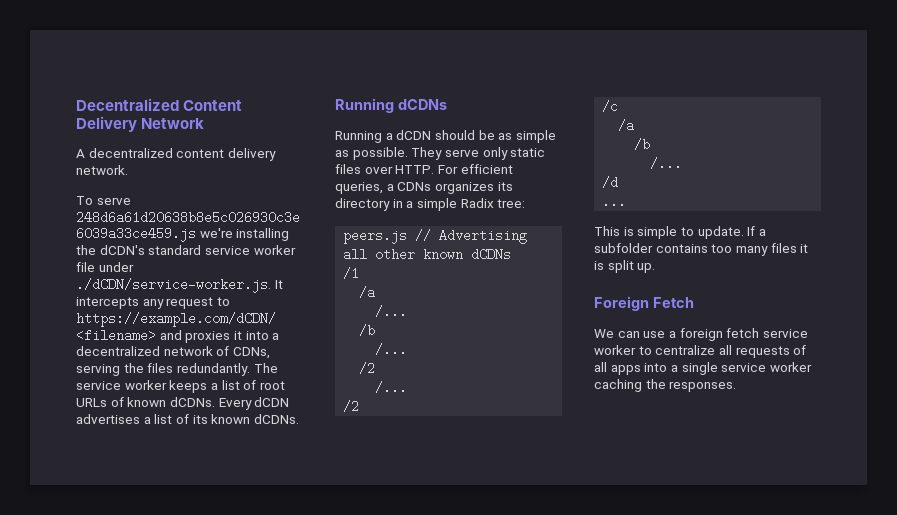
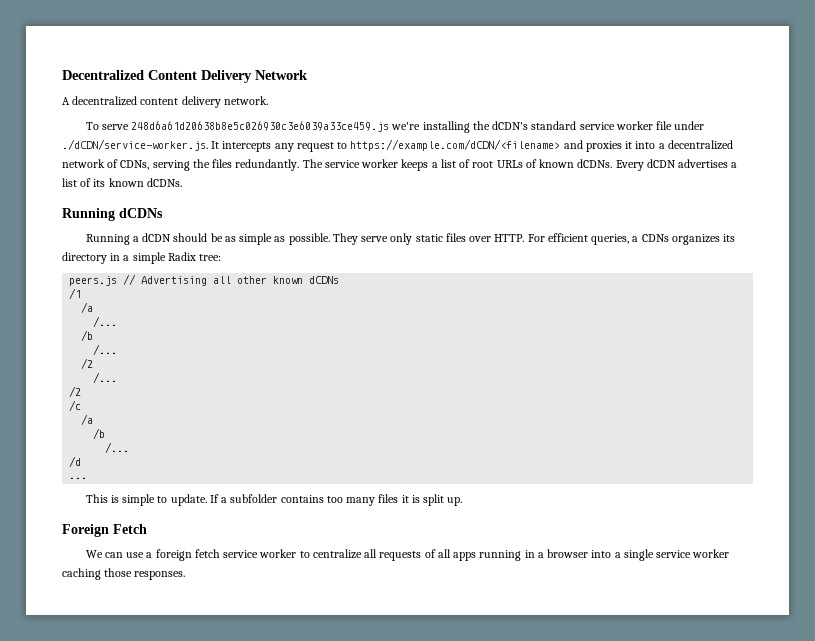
(641, 370) none -> [479,549,589,561] running in a browser
[645,379,666,389] the -> [104,568,133,577] those

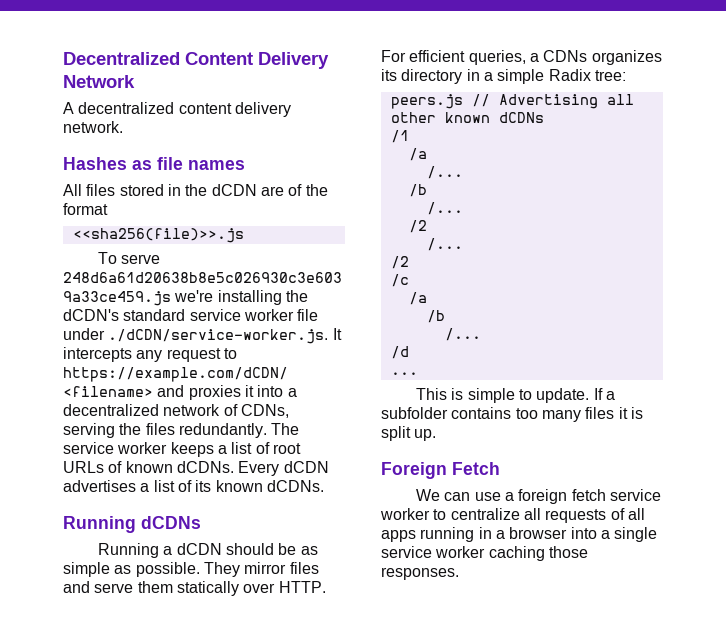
(268, 100) none -> [63,157,245,170] [63,184,328,196] [63,203,108,215] [72,228,244,243] // Hashes as file names // All files stored in the dCDN are of the format // <<sha256(file)>>.js
[361,233,466,245] serve only static files -> [244,562,319,574] [63,581,239,596] mirror files and serve them statically

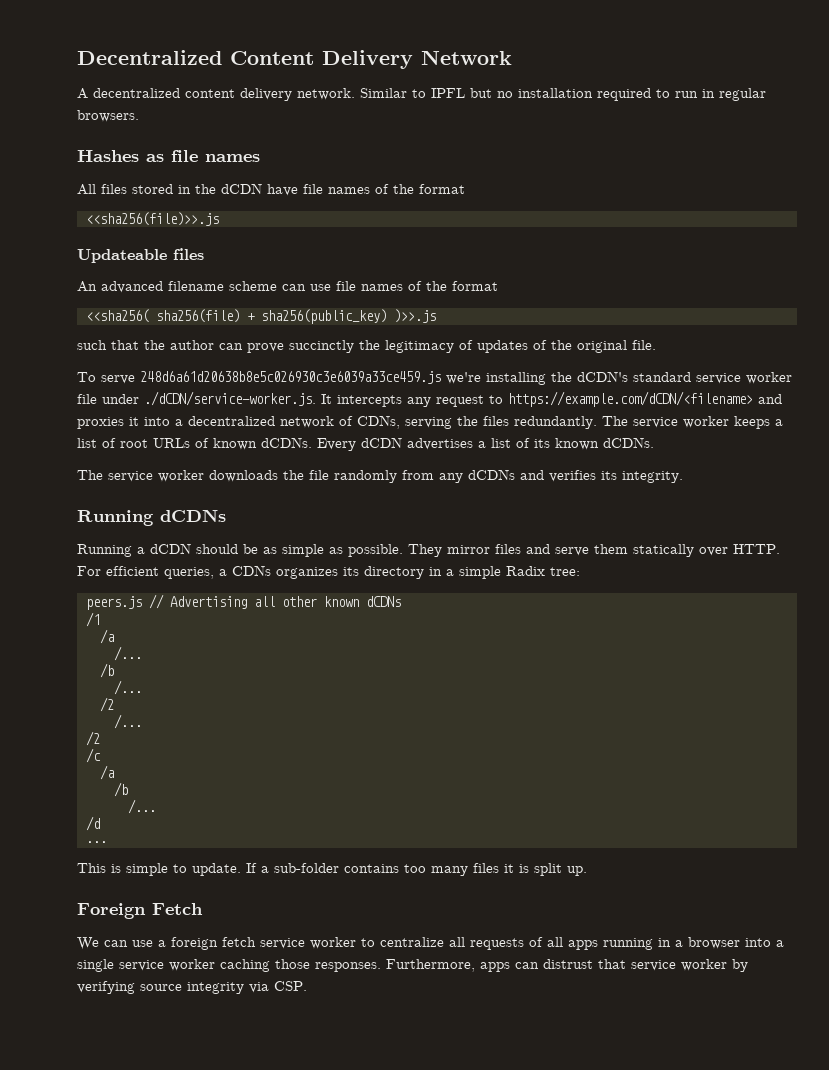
(123, 127) none -> [360,88,766,101] [77,110,139,122] Similar to IPFL but no installation required to run in regular browsers.
[260,186,284,196] are -> [267,184,370,196] have file names
(244, 235) none -> [77,248,204,263] [77,281,498,293] [85,309,436,324] [77,340,656,353] // Updateable files // An advanced filename scheme can use file names of the format // <<sha256( sha256(file) + sha256(public_key) )>>.js // such that the author can prove succinctly the legitimacy of updates of the original file.
(324, 486) none -> [77,469,683,483] // The service worker downloads the file randomly from any dCDNs and verifies its integrity.
[381,407,448,419] subfolder -> [274,863,339,873] sub-folder
(459, 573) none -> [386,959,748,972] [77,981,307,994] Furthermore, apps can distrust that service worker by verifying source integrity via CSP.

